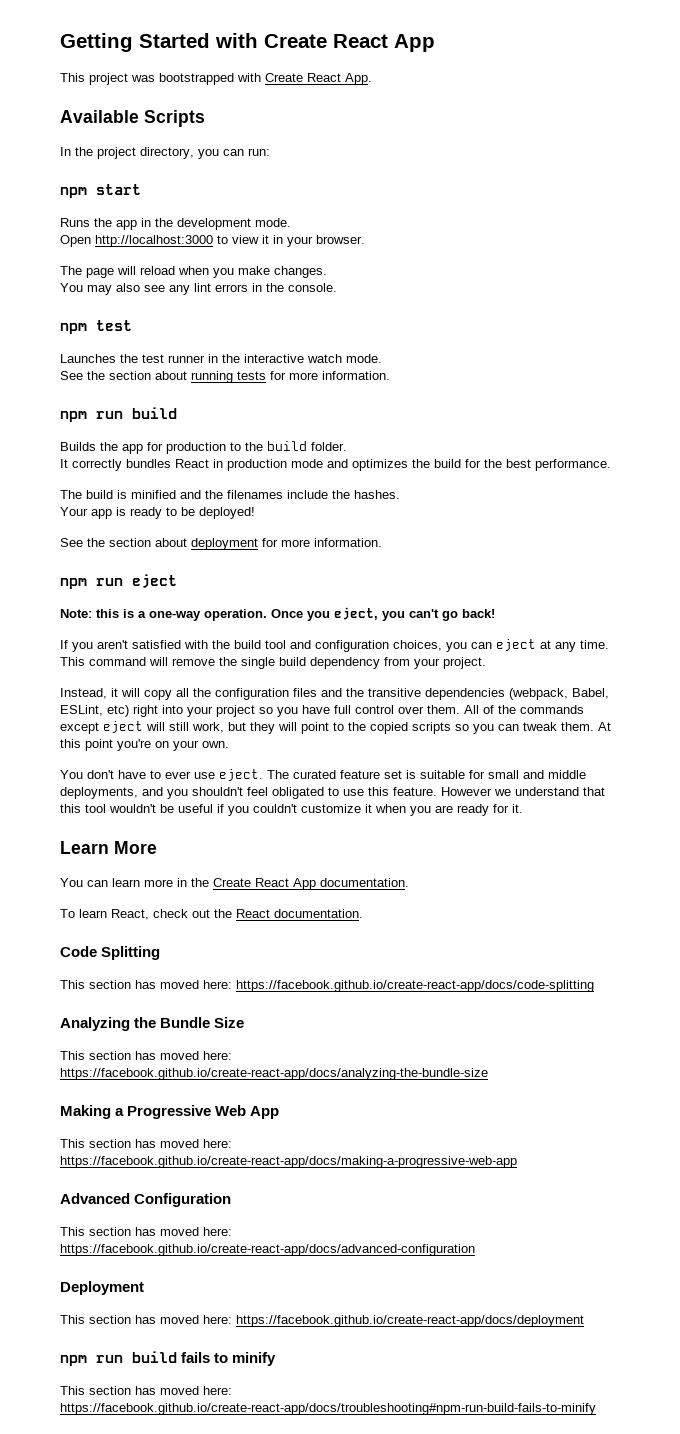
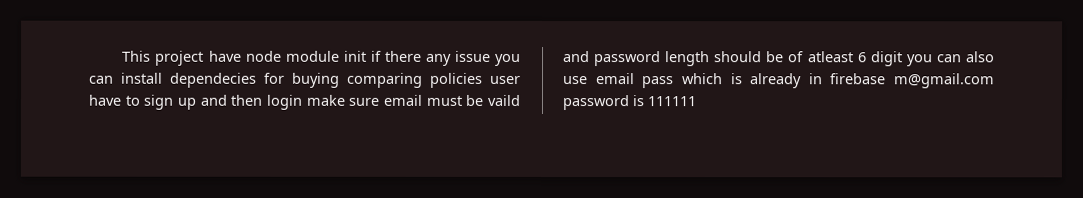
[60,33,435,52] [60,73,372,85] [60,110,205,127] [60,147,270,159] [60,184,141,198] [60,218,291,230] [60,235,365,247] [60,266,327,278] [60,283,337,295] [60,320,132,334] [60,354,382,363] [60,371,390,383] [60,407,177,422] [60,441,347,454] [60,459,611,471] [60,490,400,499] [60,507,255,519] [60,538,382,550] [60,574,177,589] [60,607,495,621] [60,639,609,652] [60,657,486,669] [60,688,609,700] [60,705,584,717] [60,721,611,734] [60,739,229,751] [60,769,586,781] [60,787,605,799] [60,804,523,816] [60,841,157,854] [60,878,409,890] [60,909,363,920] [60,946,161,960] [60,980,594,992] [60,1017,245,1031] [60,1051,232,1060] [60,1068,488,1080] [60,1105,280,1119] [60,1139,232,1148] [60,1156,517,1168] [60,1193,232,1207] [60,1227,232,1236] [60,1244,475,1256] [60,1281,144,1295] [60,1315,584,1327] [60,1351,277,1366] [60,1386,232,1395] [60,1403,596,1415] Getting Started with Create React App // This project was bootstrapped with Create React App. // Available Scripts // In the project directory, you can run: // npm start // Runs the app in the development mode. // Open http://localhost:3000 to view it in your browser. // The page will reload when you make changes. // You may also see any lint errors in the console. // npm test // Launches the test runner in the interactive watch mode. // See the section about running tests for more information. // npm run build // Builds the app for production to the build folder. // It correctly bundles React in production mode and optimizes the build for the best performance. // The build is minified and the filenames include the hashes. // Your app is ready to be deployed! // See the section about deployment for more information. // npm run eject // Note: this is a one-way operation. Once you eject, you can't go back! // If you aren't satisfied with the build tool and configuration choices, you can eject at any time. This command will remove the single build dependency from your project. // Instead, it will copy all the configuration files and the transitive dependencies (webpack, Babel, ESLint, etc) right into your project so you have full control over them. All of the commands except eject will still work, but they will point to the copied scripts so you can tweak them. At this point you're on your own. // You don't have to ever use eject. The curated feature set is suitable for small and middle deployments, and you shouldn't feel obligated to use this feature. However we understand that this tool wouldn't be useful if you couldn't customize it when you are ready for it. // Learn More // You can learn more in the Create React App documentation. // To learn React, check out the React documentation. // Code Splitting // This section has moved here: https://facebook.github.io/create-react-app/docs/code-splitting // Analyzing the Bundle Size // This section has moved here: https://facebook.github.io/create-react-app/docs/analyzing-the-bundle-size // Making a Progressive Web App // This section has moved here: https://facebook.github.io/create-react-app/docs/making-a-progressive-web-app // Advanced Configuration // This section has moved here: https://facebook.github.io/create-react-app/docs/advanced-configuration // Deployment // This section has moved here: https://facebook.github.io/create-react-app/docs/deployment // npm run build fails to minify // This section has moved here: https://facebook.github.io/create-react-app/docs/troubleshooting#npm-run-build-fails-to-minify -> [122,50,521,66] [89,72,521,88] [88,94,521,110] [563,51,995,67] [563,73,995,89] [562,95,697,111] This project have node module init if there any issue you can install dependecies for buying comparing policies user have to sign up and then login make sure email must be vaild and password length should be of atleast 6 digit you can also use email pass which is already in firebase m@gmail.com password is 111111

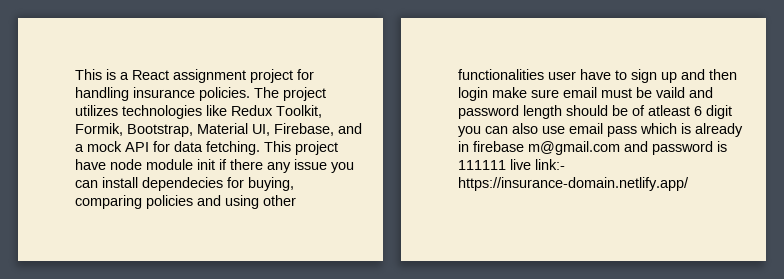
[122,50,152,62] This -> [75,69,314,83] [75,87,326,101] [75,105,322,119] [75,123,362,137] [75,141,291,155] This is a React assignment project for handling insurance policies. The project utilizes technologies like Redux Toolkit, Formik, Bootstrap, Material UI, Firebase, and a mock API for data fetching. This
[292,72,340,88] buying -> [248,177,294,191] buying,
(483, 80) none -> [197,195,296,209] [458,69,544,80] and using other functionalities
(995, 81) none -> [624,141,648,152] and
(697, 101) none -> [510,159,565,170] [458,177,689,191] live link:- https://insurance-domain.netlify.app/

